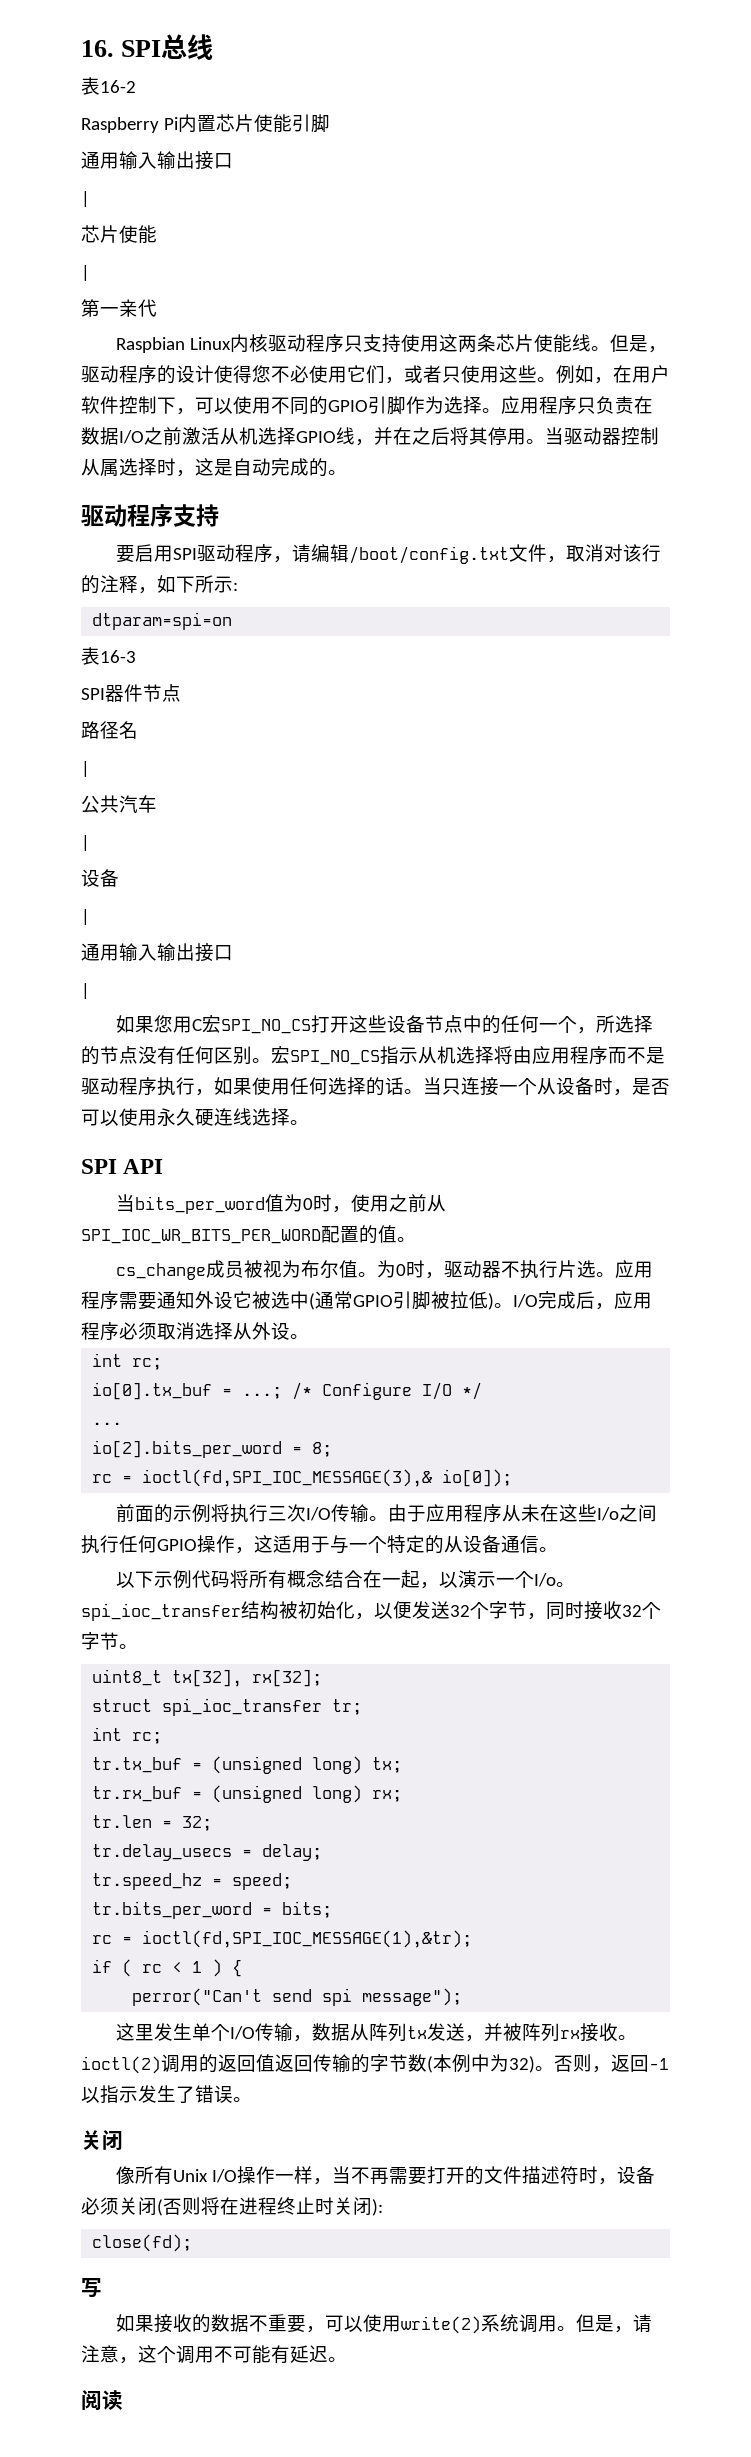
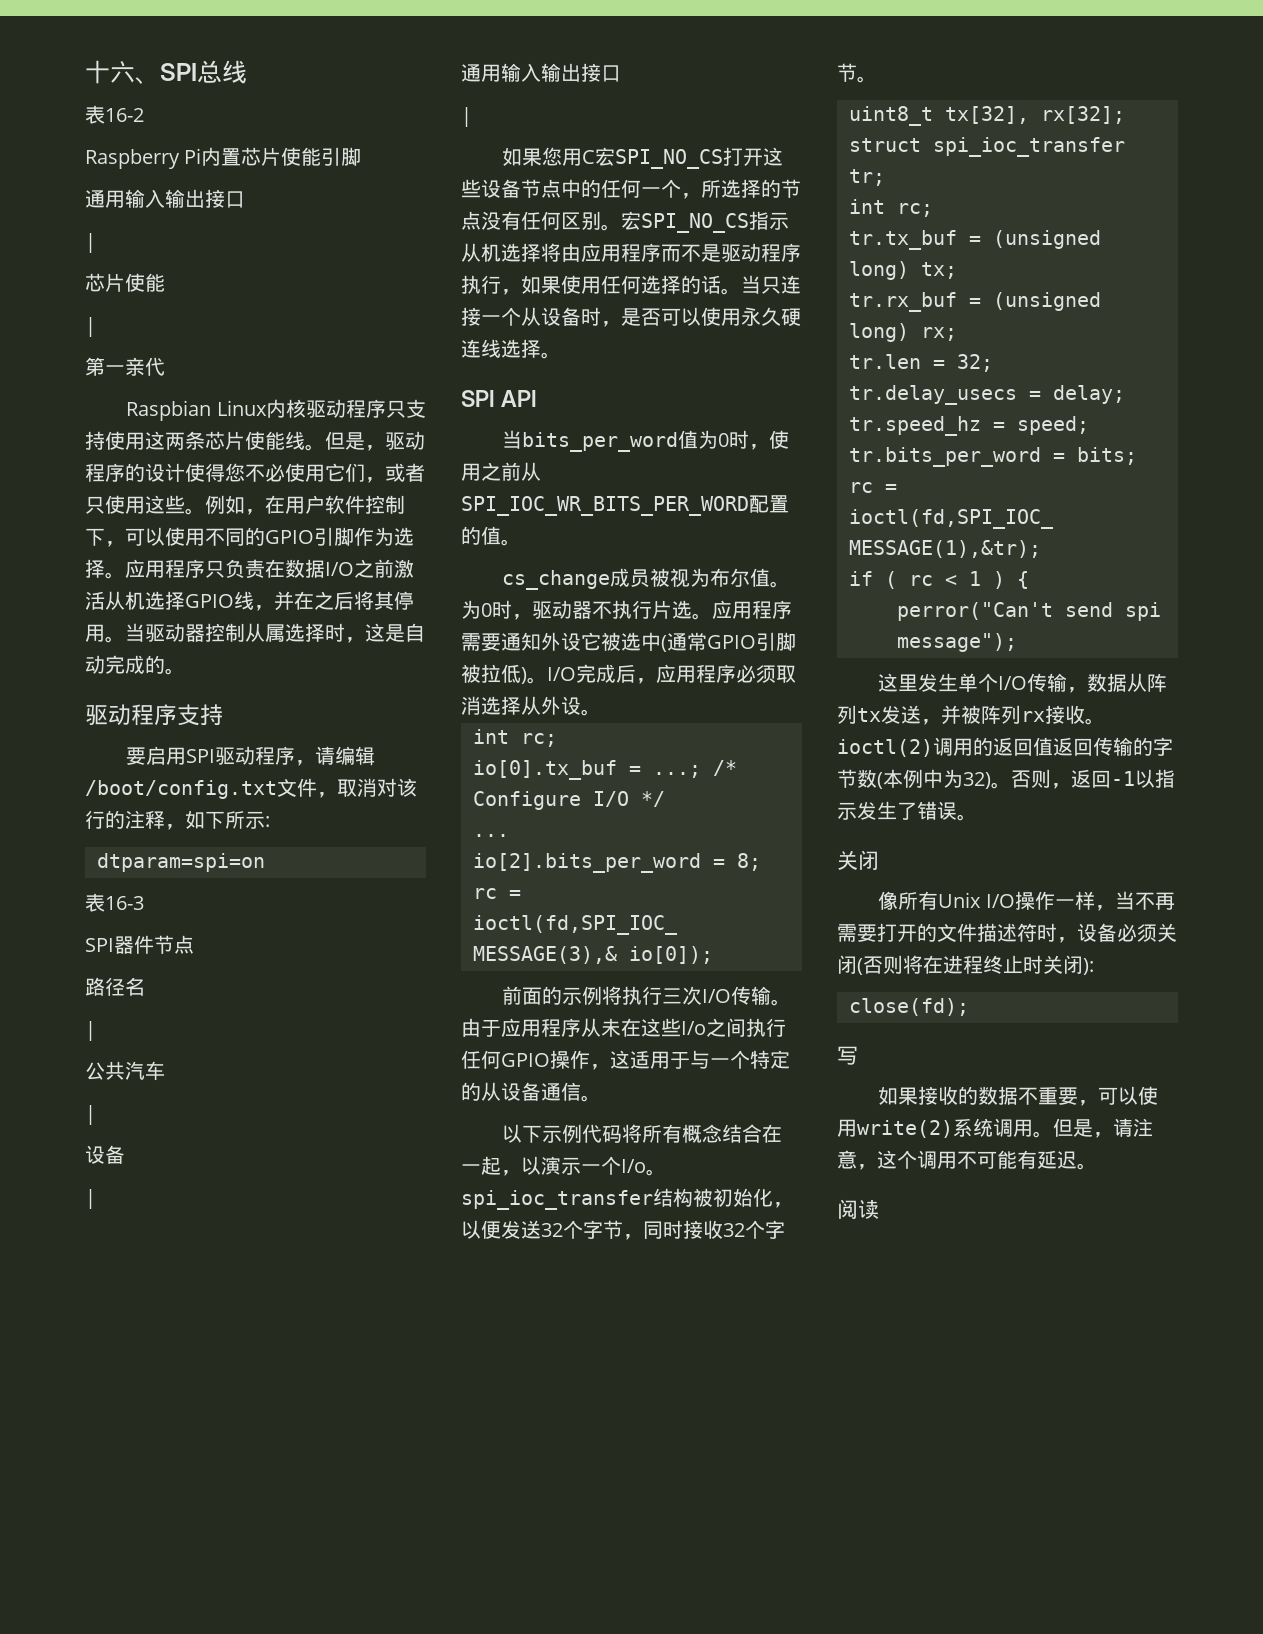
[81,40,114,57] 16. -> [85,60,160,84] 十六、

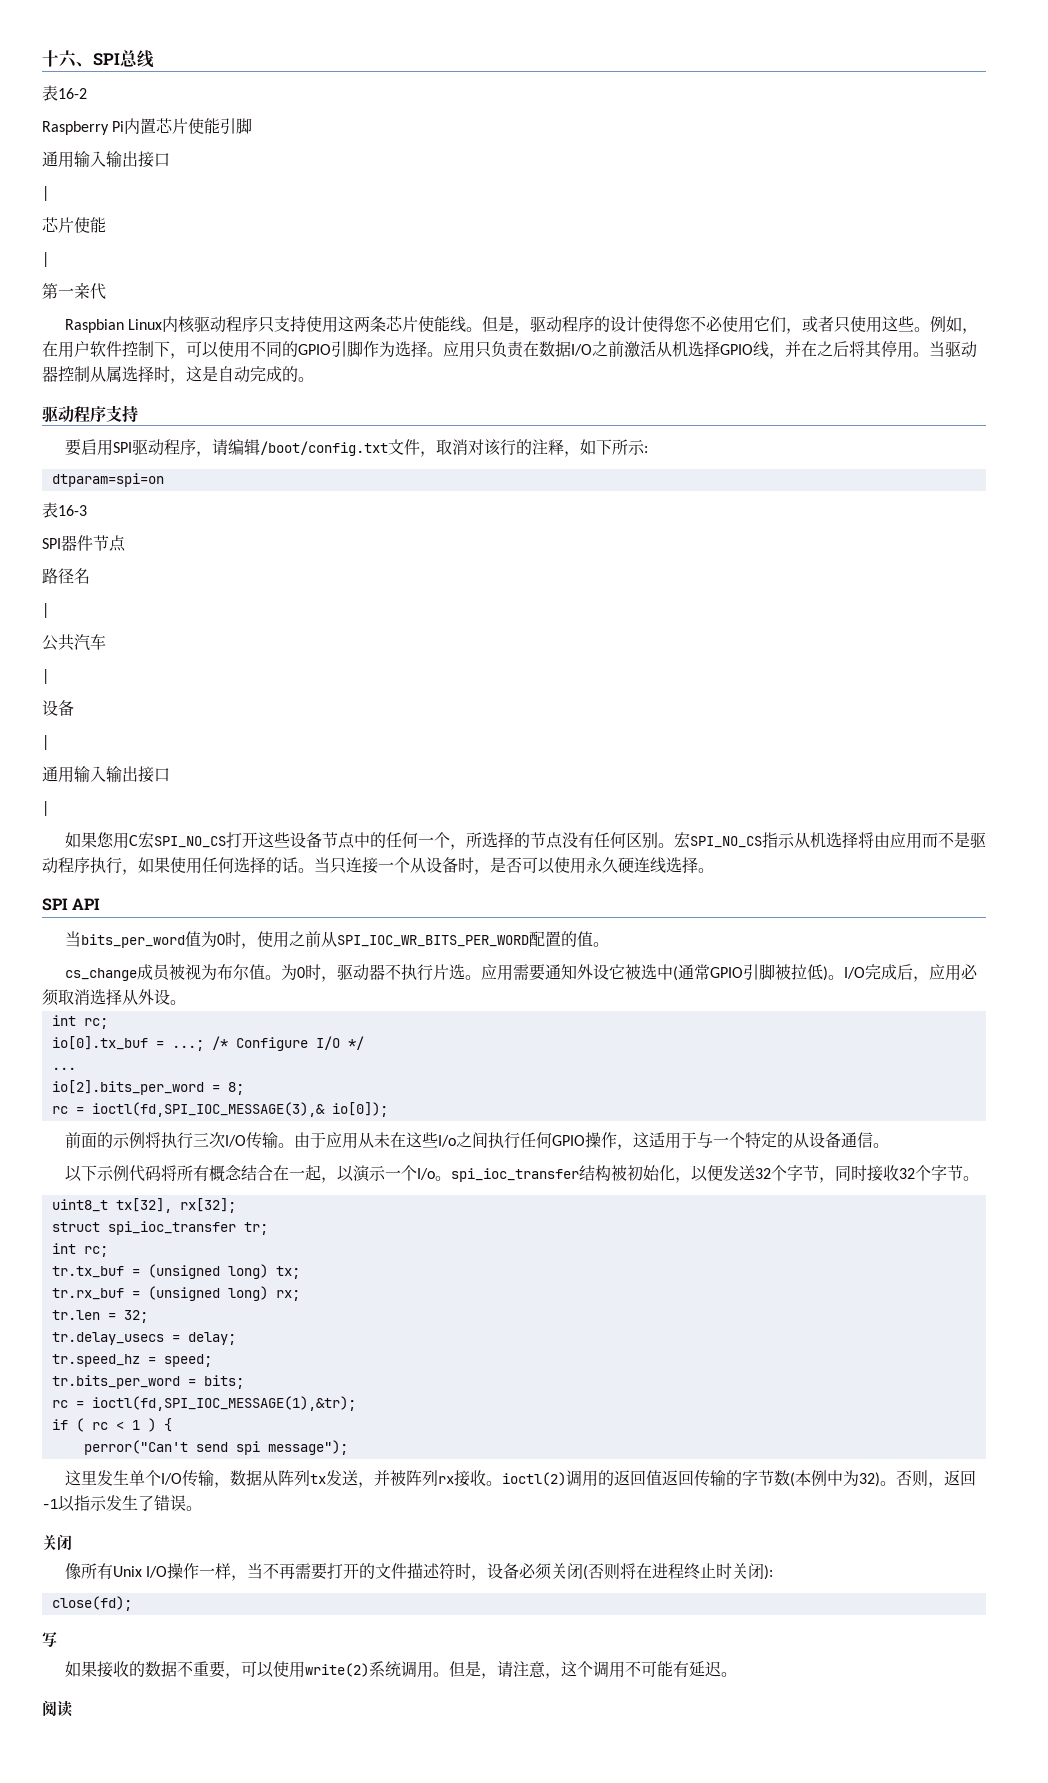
[165,559,205,578] 程序 -> (475, 349) none
[621,243,661,262] 程序 -> (922, 840) none
[752,600,792,619] 程序 -> (513, 972) none
[696,664,736,683] 程序 -> (961, 972) none
[541,1018,581,1037] 程序 -> (358, 1140) none

